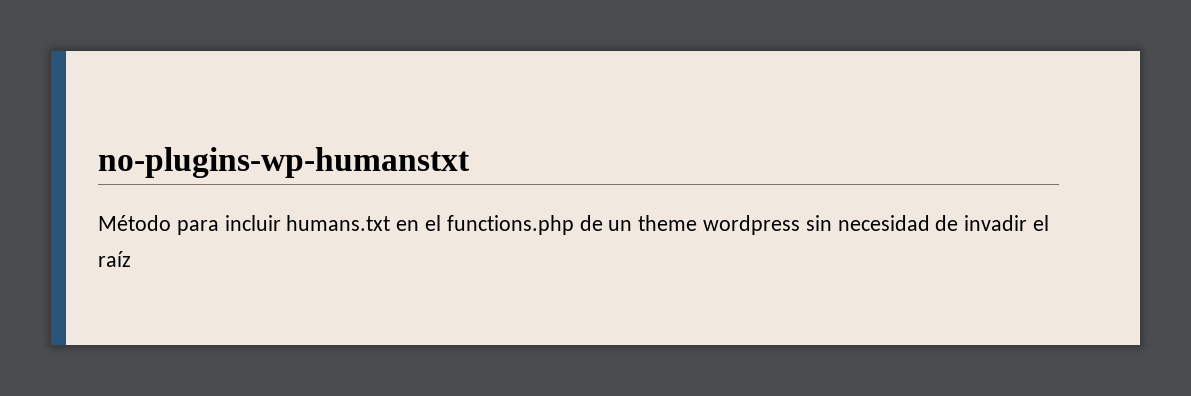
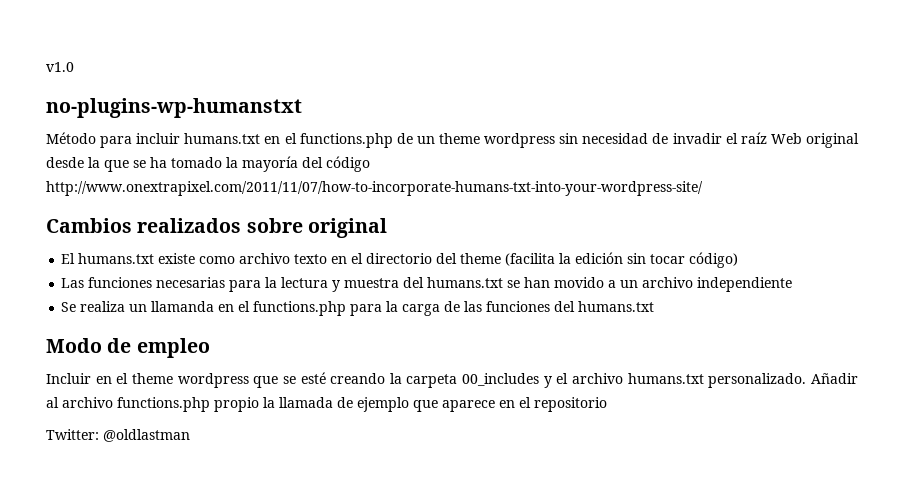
(98, 162) none -> [46,62,74,72] v1.0 //
(131, 259) none -> [770,133,859,148] [46,156,370,172] [46,181,703,196] [46,218,387,238] [61,252,739,268] [61,277,793,292] [61,301,655,316] [46,338,210,358] [46,372,858,388] [46,397,607,412] [46,429,190,442] Web original desde la que se ha tomado la mayoría del código http://www.onextrapixel.com/2011/11/07/how-to-incorporate-humans-txt-into-your-wordpress-site/ // Cambios realizados sobre original // El humans.txt existe como archivo texto en el directorio del theme (facilita la edición sin tocar código) // Las funciones necesarias para la lectura y muestra del humans.txt se han movido a un archivo independiente // Se realiza un llamanda en el functions.php para la carga de las funciones del humans.txt // Modo de empleo // Incluir en el theme wordpress que se esté creando la carpeta 00_includes y el archivo humans.txt personalizado. Añadir al archivo functions.php propio la llamada de ejemplo que aparece en el repositorio // Twitter: @oldlastman

